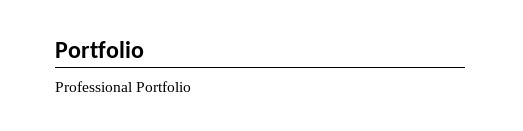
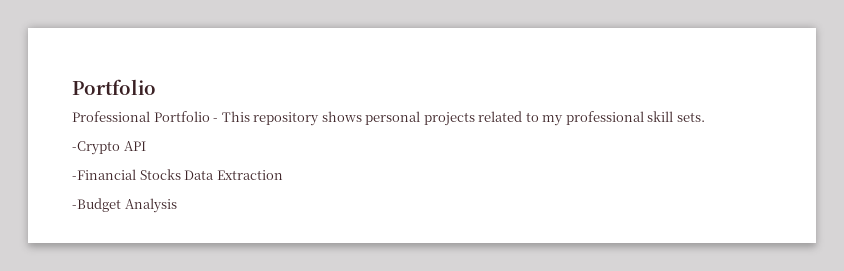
(192, 86) none -> [213,111,705,126] [72,141,146,155] [72,169,283,180] [72,198,177,213] - This repository shows personal projects related to my professional skill sets. // -Crypto API // -Financial Stocks Data Extraction // -Budget Analysis

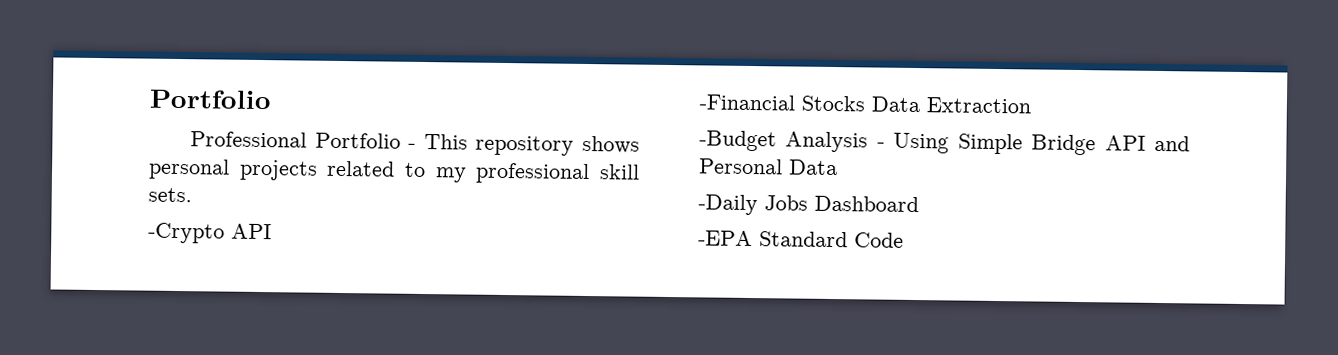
(177, 205) none -> [876,132,1190,156] [699,158,838,176] [698,194,919,216] [698,230,904,248] - Using Simple Bridge API and Personal Data // -Daily Jobs Dashboard // -EPA Standard Code

